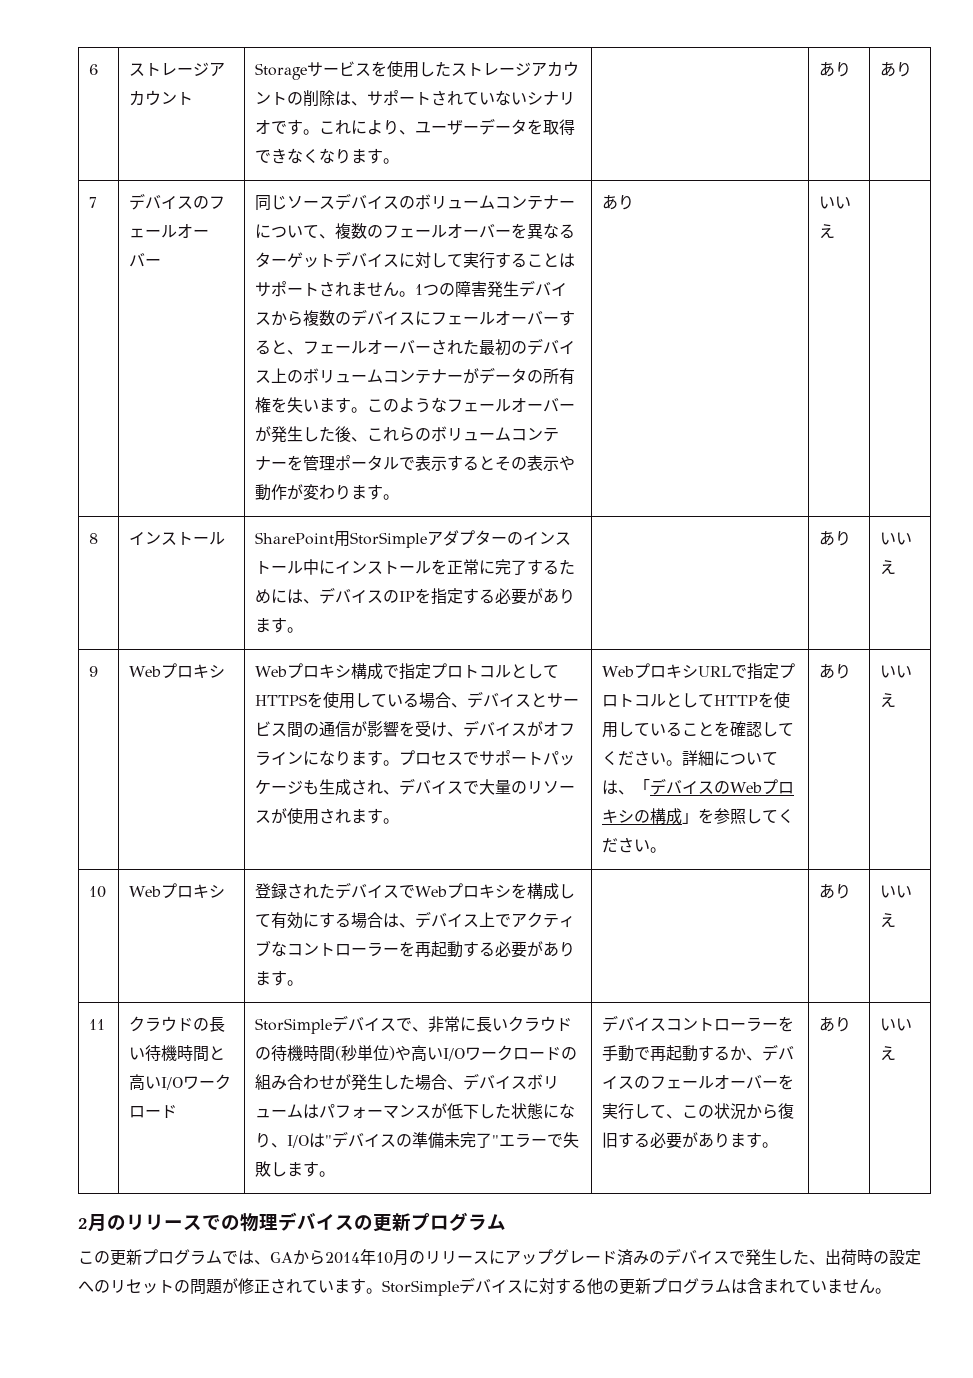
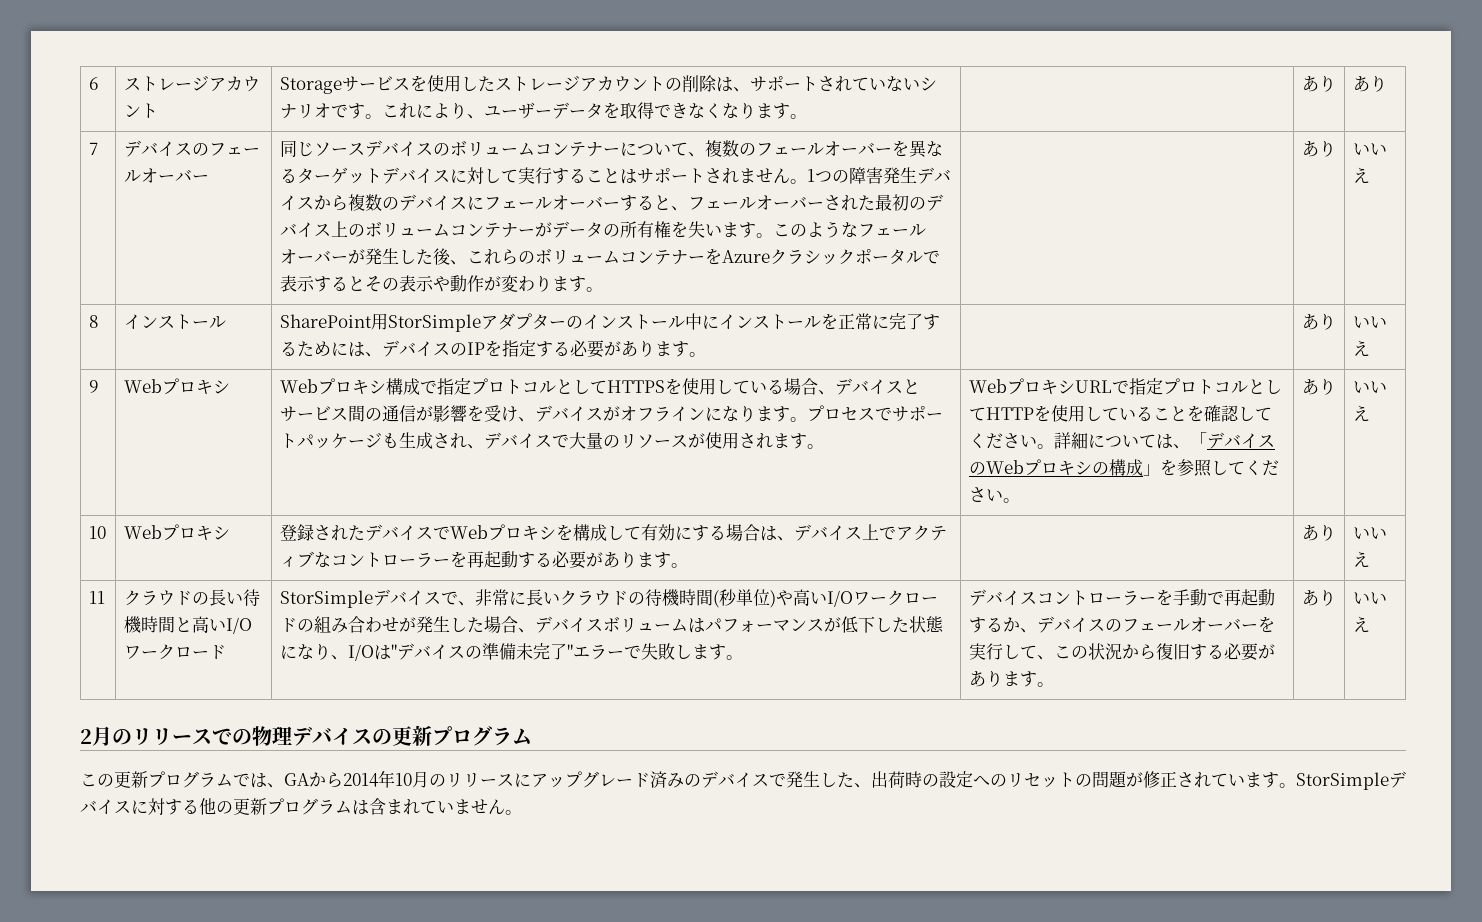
[303,455,336,471] 管理 -> [721,249,855,265] Azureクラシック
[602,194,635,210] [819,196,852,209] [819,224,836,239] あり | いいえ | -> [1301,140,1336,157] [1352,143,1387,155] [1352,167,1370,183] | あり | いいえ

